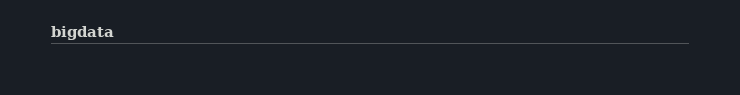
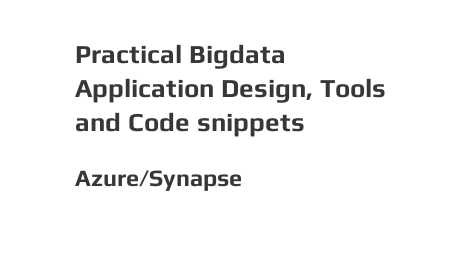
[51,26,114,40] bigdata -> [75,44,287,69] [75,78,387,103] [75,112,306,137] [75,170,242,191] Practical Bigdata Application Design, Tools and Code snippets // Azure/Synapse

